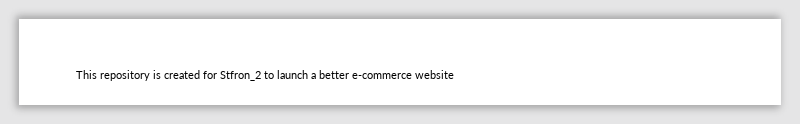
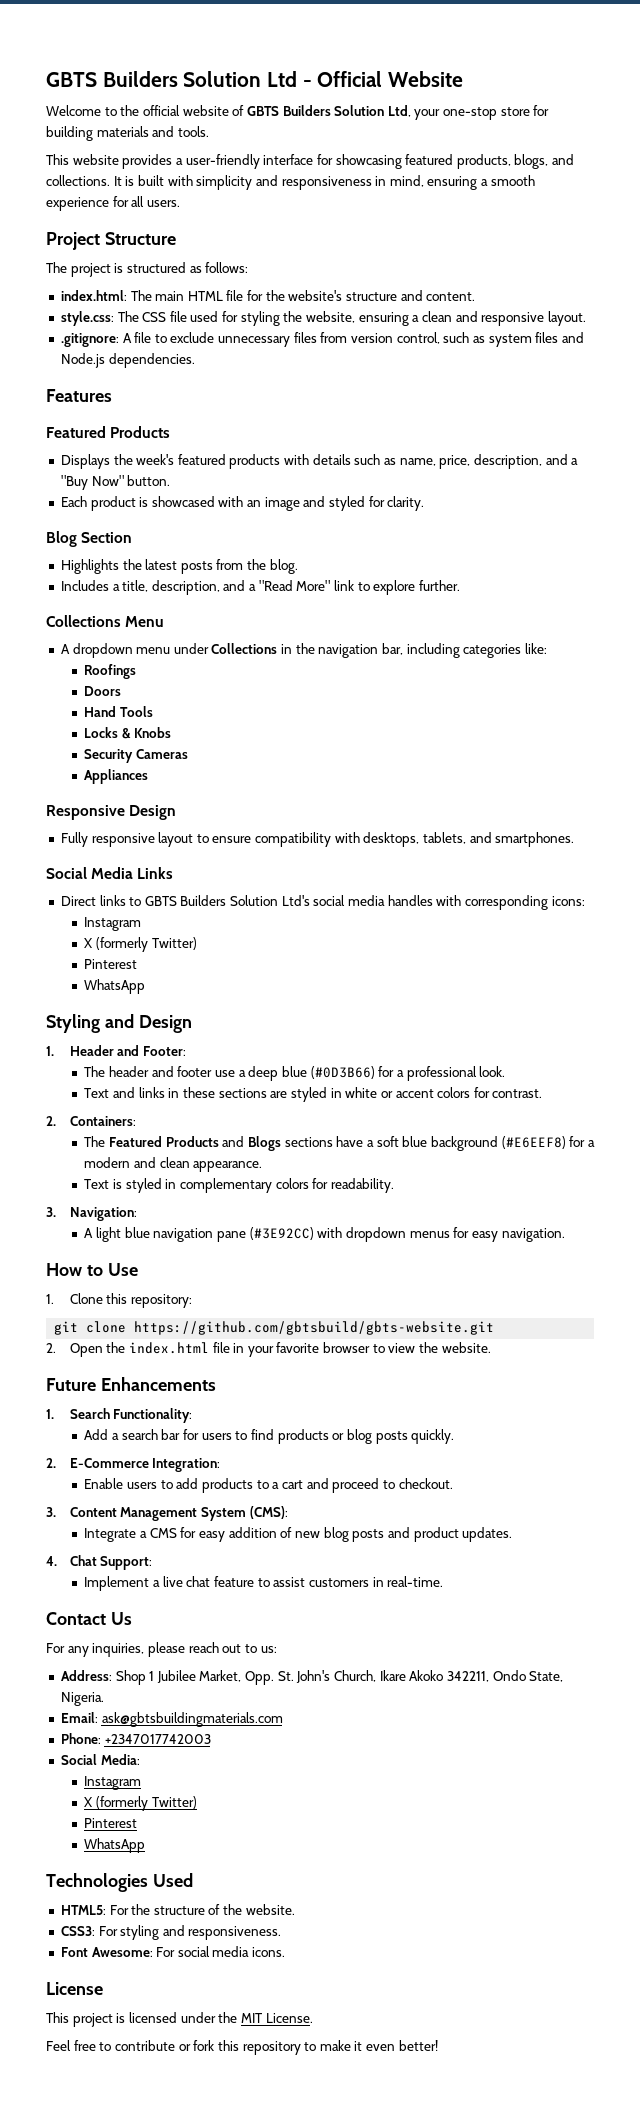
[76,70,454,81] This repository is created for Stfron_2 to launch a better e-commerce website -> [46,71,464,87] [46,105,550,120] [46,126,209,141] [46,154,575,169] [46,175,535,190] [46,196,180,211] [46,232,176,250] [46,262,249,277] [60,290,476,301] [60,311,586,326] [60,332,584,347] [60,353,195,368] [46,389,112,402] [46,426,171,438] [60,454,579,469] [60,475,171,490] [60,496,425,511] [46,531,133,547] [60,559,298,574] [60,580,460,595] [46,615,165,627] [60,643,547,658] [84,664,137,679] [84,686,122,696] [84,706,154,717] [84,727,171,739] [84,749,189,763] [84,769,149,784] [46,805,177,820] [60,832,575,847] [46,867,174,879] [60,895,585,910] [84,917,142,931] [84,937,197,952] [84,959,138,969] [84,979,146,994] [46,1014,192,1033] [46,1045,186,1056] [84,1066,506,1081] [84,1087,543,1102] [46,1116,136,1126] [84,1136,595,1151] [84,1157,263,1172] [84,1178,394,1193] [46,1207,137,1221] [84,1227,565,1242] [46,1263,138,1276] [46,1293,192,1308] [54,1321,495,1335] [46,1342,491,1357] [46,1377,216,1391] [46,1408,193,1423] [84,1429,455,1444] [46,1458,221,1472] [84,1478,453,1493] [46,1506,288,1521] [84,1527,513,1542] [46,1555,153,1570] [84,1576,444,1591] [46,1612,132,1625] [46,1642,277,1657] [60,1670,564,1685] [60,1692,104,1706] [60,1712,283,1727] [60,1733,211,1744] [60,1754,140,1765] [84,1776,142,1790] [84,1796,197,1811] [84,1818,138,1828] [84,1838,146,1853] [46,1873,193,1892] [60,1904,295,1915] [60,1925,282,1940] [60,1946,286,1957] [46,1982,103,1995] [46,2012,313,2027] [46,2040,438,2055] GBTS Builders Solution Ltd - Official Website // Welcome to the official website of GBTS Builders Solution Ltd, your one-stop store for building materials and tools. // This website provides a user-friendly interface for showcasing featured products, blogs, and collections. It is built with simplicity and responsiveness in mind, ensuring a smooth experience for all users. // Project Structure // The project is structured as follows: // index.html: The main HTML file for the website's structure and content. // style.css: The CSS file used for styling the website, ensuring a clean and responsive layout. // .gitignore: A file to exclude unnecessary files from version control, such as system files and Node.js dependencies. // Features // Featured Products // Displays the week's featured products with details such as name, price, description, and a "Buy Now" button. // Each product is showcased with an image and styled for clarity. // Blog Section // Highlights the latest posts from the blog. // Includes a title, description, and a "Read More" link to explore further. // Collections Menu // A dropdown menu under Collections in the navigation bar, including categories like: // Roofings // Doors // Hand Tools // Locks & Knobs // Security Cameras // Appliances // Responsive Design // Fully responsive layout to ensure compatibility with desktops, tablets, and smartphones. // Social Media Links // Direct links to GBTS Builders Solution Ltd's social media handles with corresponding icons: // Instagram // X (formerly Twitter) // Pinterest // WhatsApp // Styling and Design // 1. Header and Footer: // The header and footer use a deep blue (#0D3B66) for a professional look. // Text and links in these sections are styled in white or accent colors for contrast. // 2. Containers: // The Featured Products and Blogs sections have a soft blue background (#E6EEF8) for a modern and clean appearance. // Text is styled in complementary colors for readability. // 3. Navigation: // A light blue navigation pane (#3E92CC) with dropdown menus for easy navigation. // How to Use // 1. Clone this repository: // git clone https://github.com/gbtsbuild/gbts-website.git // 2. Open the index.html file in your favorite browser to view the website. // Future Enhancements // 1. Search Functionality: // Add a search bar for users to find products or blog posts quickly. // 2. E-Commerce Integration: // Enable users to add products to a cart and proceed to checkout. // 3. Content Management System (CMS): // Integrate a CMS for easy addition of new blog posts and product updates. // 4. Chat Support: // Implement a live chat feature to assist customers in real-time. // Contact Us // For any inquiries, please reach out to us: // Address: Shop 1 Jubilee Market, Opp. St. John's Church, Ikare Akoko 342211, Ondo State, Nigeria. // Email: ask@gbtsbuildingmaterials.com // Phone: +2347017742003 // Social Media: // Instagram // X (formerly Twitter) // Pinterest // WhatsApp // Technologies Used // HTML5: For the structure of the website. // CSS3: For styling and responsiveness. // Font Awesome: For social media icons. // License // This project is licensed under the MIT License. // Feel free to contribute or fork this repository to make it even better!

